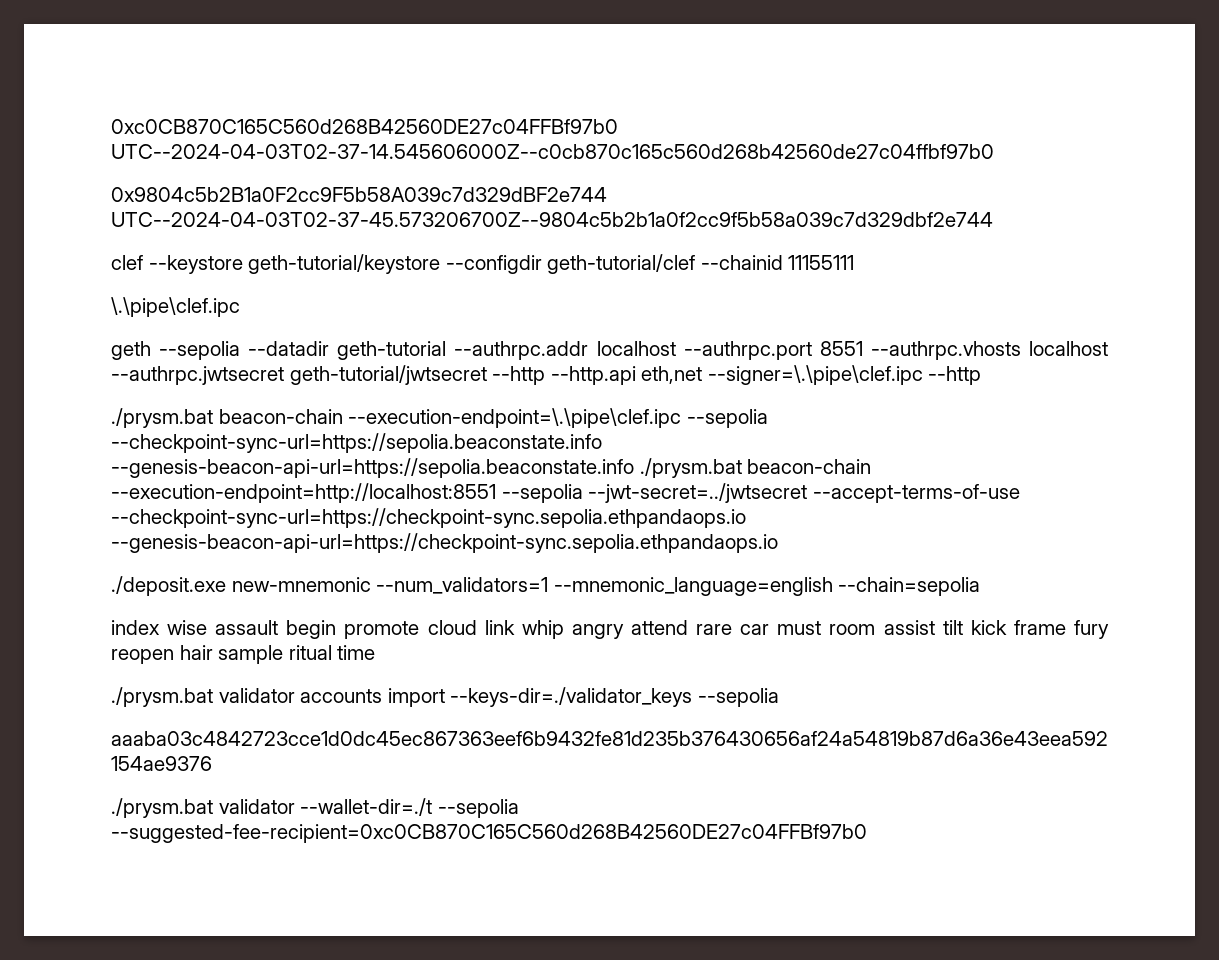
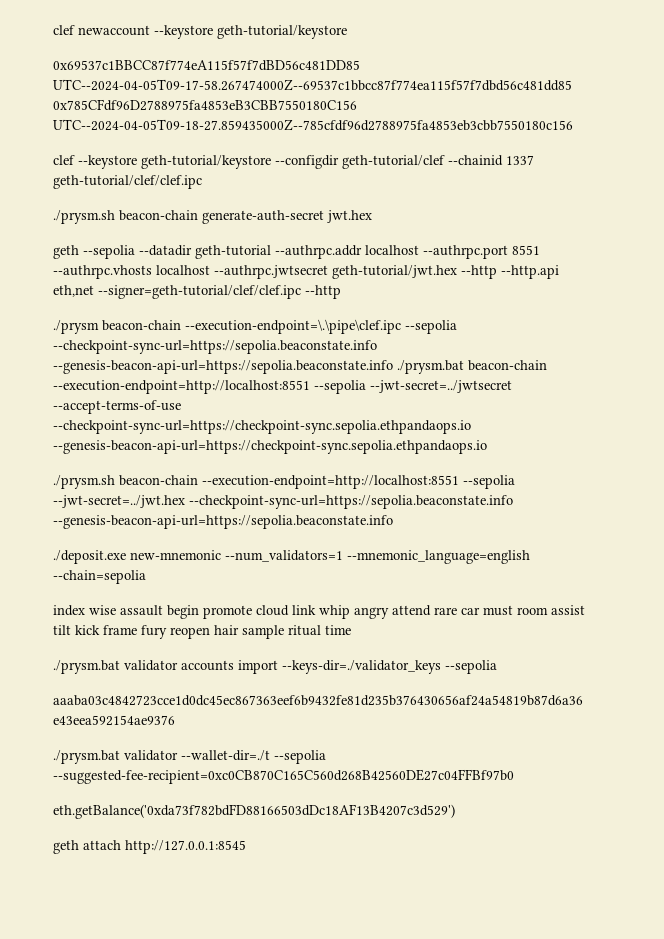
[111,119,618,134] [111,144,994,159] [111,187,607,202] [111,212,993,227] 0xc0CB870C165C560d268B42560DE27c04FFBf97b0 UTC--2024-04-03T02-37-14.545606000Z--c0cb870c165c560d268b42560de27c04ffbf97b0 // 0x9804c5b2B1a0F2cc9F5b58A039c7d329dBF2e744 UTC--2024-04-03T02-37-45.573206700Z--9804c5b2b1a0f2cc9f5b58a039c7d329dbf2e744 -> [53,25,347,39] [53,60,360,71] [53,79,572,91] [53,99,357,111] [53,119,573,131] clef newaccount --keystore geth-tutorial/keystore // 0x69537c1BBCC87f774eA115f57f7dBD56c481DD85 UTC--2024-04-05T09-17-58.267474000Z--69537c1bbcc87f774ea115f57f7dbd56c481dd85 0x785CFdf96D2788975fa4853eB3CBB7550180C156 UTC--2024-04-05T09-18-27.859435000Z--785cfdf96d2788975fa4853eb3cbb7550180c156
[788,255,855,270] [111,297,240,317] 11155111 // \.\pipe\clef.ipc -> [506,155,534,165] [53,175,202,189] [53,210,372,224] 1337 geth-tutorial/clef/clef.ipc // ./prysm.sh beacon-chain generate-auth-secret jwt.hex
[289,365,487,385] geth-tutorial/jwtsecret -> [332,265,457,279] geth-tutorial/jwt.hex
[707,365,923,385] --signer=\.\pipe\clef.ipc -> [98,285,301,299] --signer=geth-tutorial/clef/clef.ipc
[111,408,213,428] ./prysm.bat -> [53,320,99,334] ./prysm
(778, 543) none -> [53,475,515,489] [53,495,513,509] [53,515,393,529] // ./prysm.sh beacon-chain --execution-endpoint=http://localhost:8551 --sepolia --jwt-secret=../jwt.hex --checkpoint-sync-url=https://sepolia.beaconstate.info --genesis-beacon-api-url=https://sepolia.beaconstate.info
(867, 833) none -> [53,804,455,819] [53,840,246,854] // eth.getBalance('0xda73f782bdFD88166503dDc18AF13B4207c3d529') // geth attach http://127.0.0.1:8545

